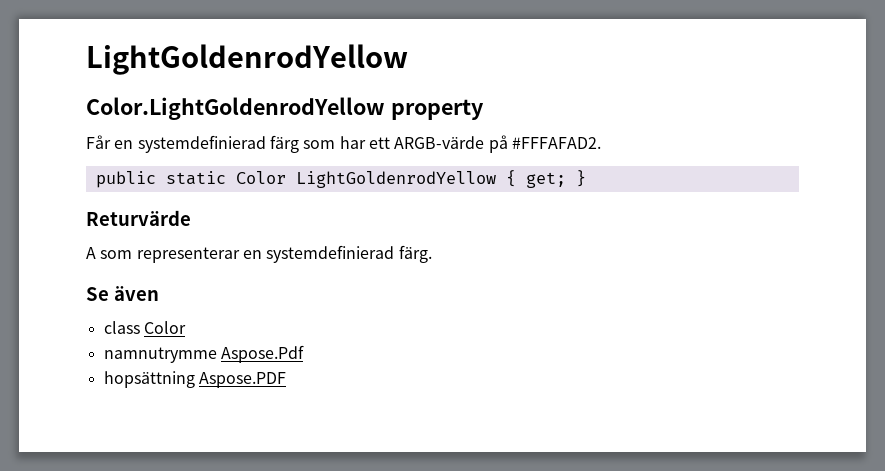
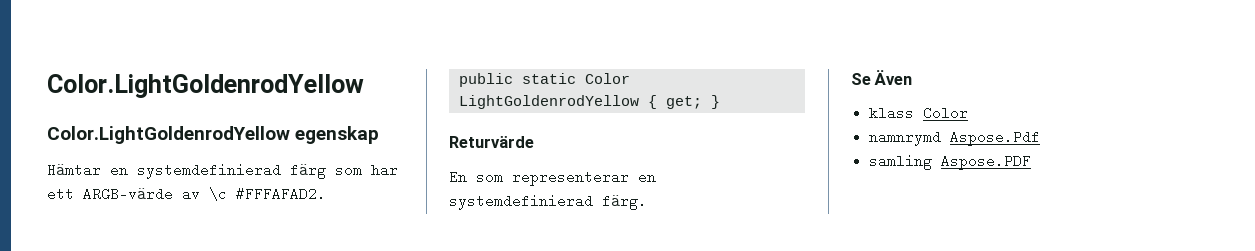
[86,44,408,75] [86,97,484,120] [86,135,111,149] LightGoldenrodYellow // Color.LightGoldenrodYellow property // Får -> [47,74,364,98] [47,126,380,144] [47,163,101,177] Color.LightGoldenrodYellow // Color.LightGoldenrodYellow egenskap // Hämtar
[488,135,508,153] på -> [182,187,227,201] av \c
[86,247,96,259] A -> [449,170,467,184] En
[113,286,159,301] [103,321,140,334] även // class -> [874,70,913,85] [869,106,915,120] Även // klass
[103,347,217,363] namnutrymme -> [869,130,942,146] namnrymd
[103,371,195,388] hopsättning -> [869,154,933,170] samling

